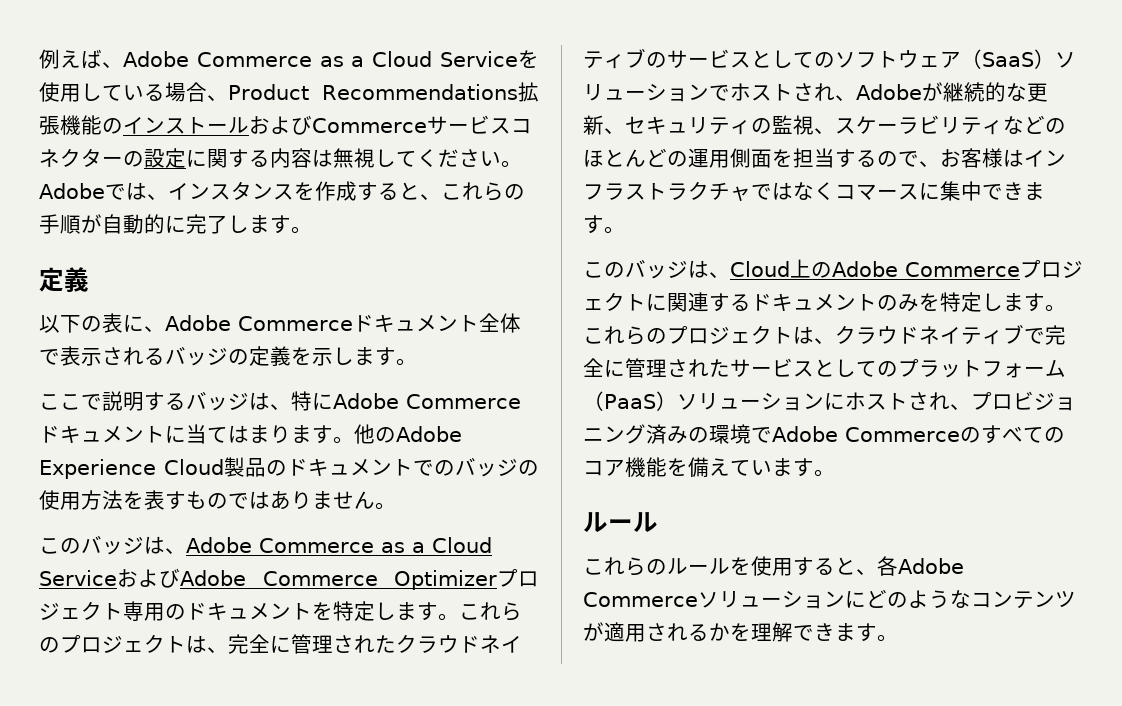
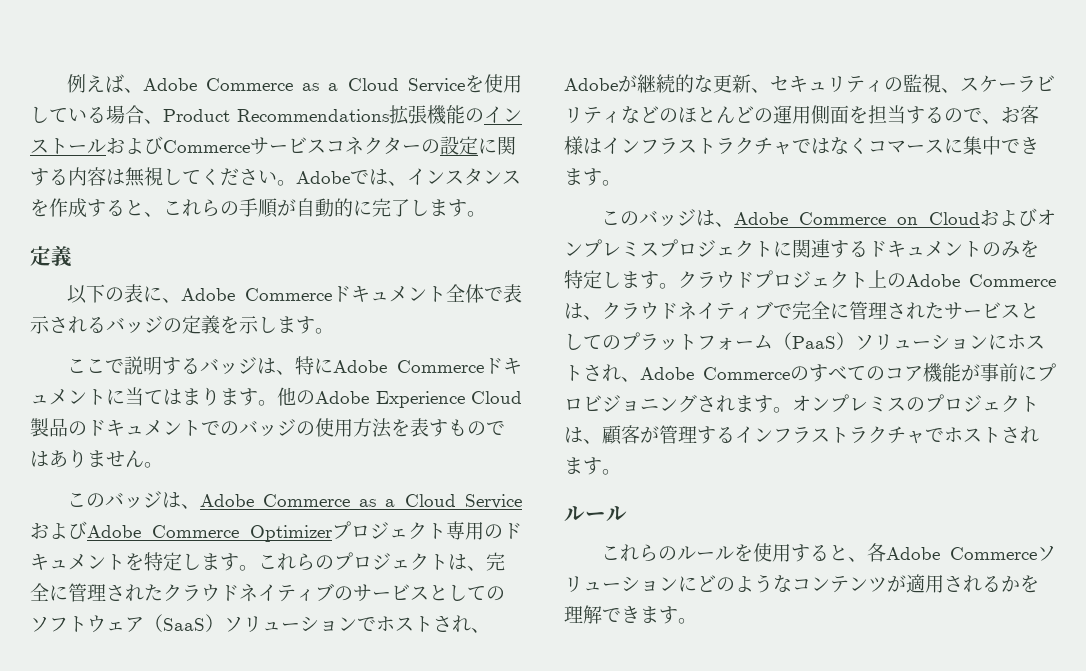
[730,259,1020,278] Cloud上のAdobe Commerce -> [733,208,1056,226] [564,239,659,257] Adobe Commerce on Cloudおよびオンプレミス
[583,325,793,345] これらのプロジェクト -> [678,270,1056,289] クラウドプロジェクト上のAdobe Commerce
[970,391,1076,411] [583,424,772,444] プロビジョニング済みの環境で -> (640, 379) none
[667,457,772,478] を備えてい -> [961,363,1056,382] [564,394,1039,413] [564,425,1039,445] が事前にプロビジョニングされます。オンプレミスのプロジェクトは、顧客が管理するインフラストラクチャでホストされ

